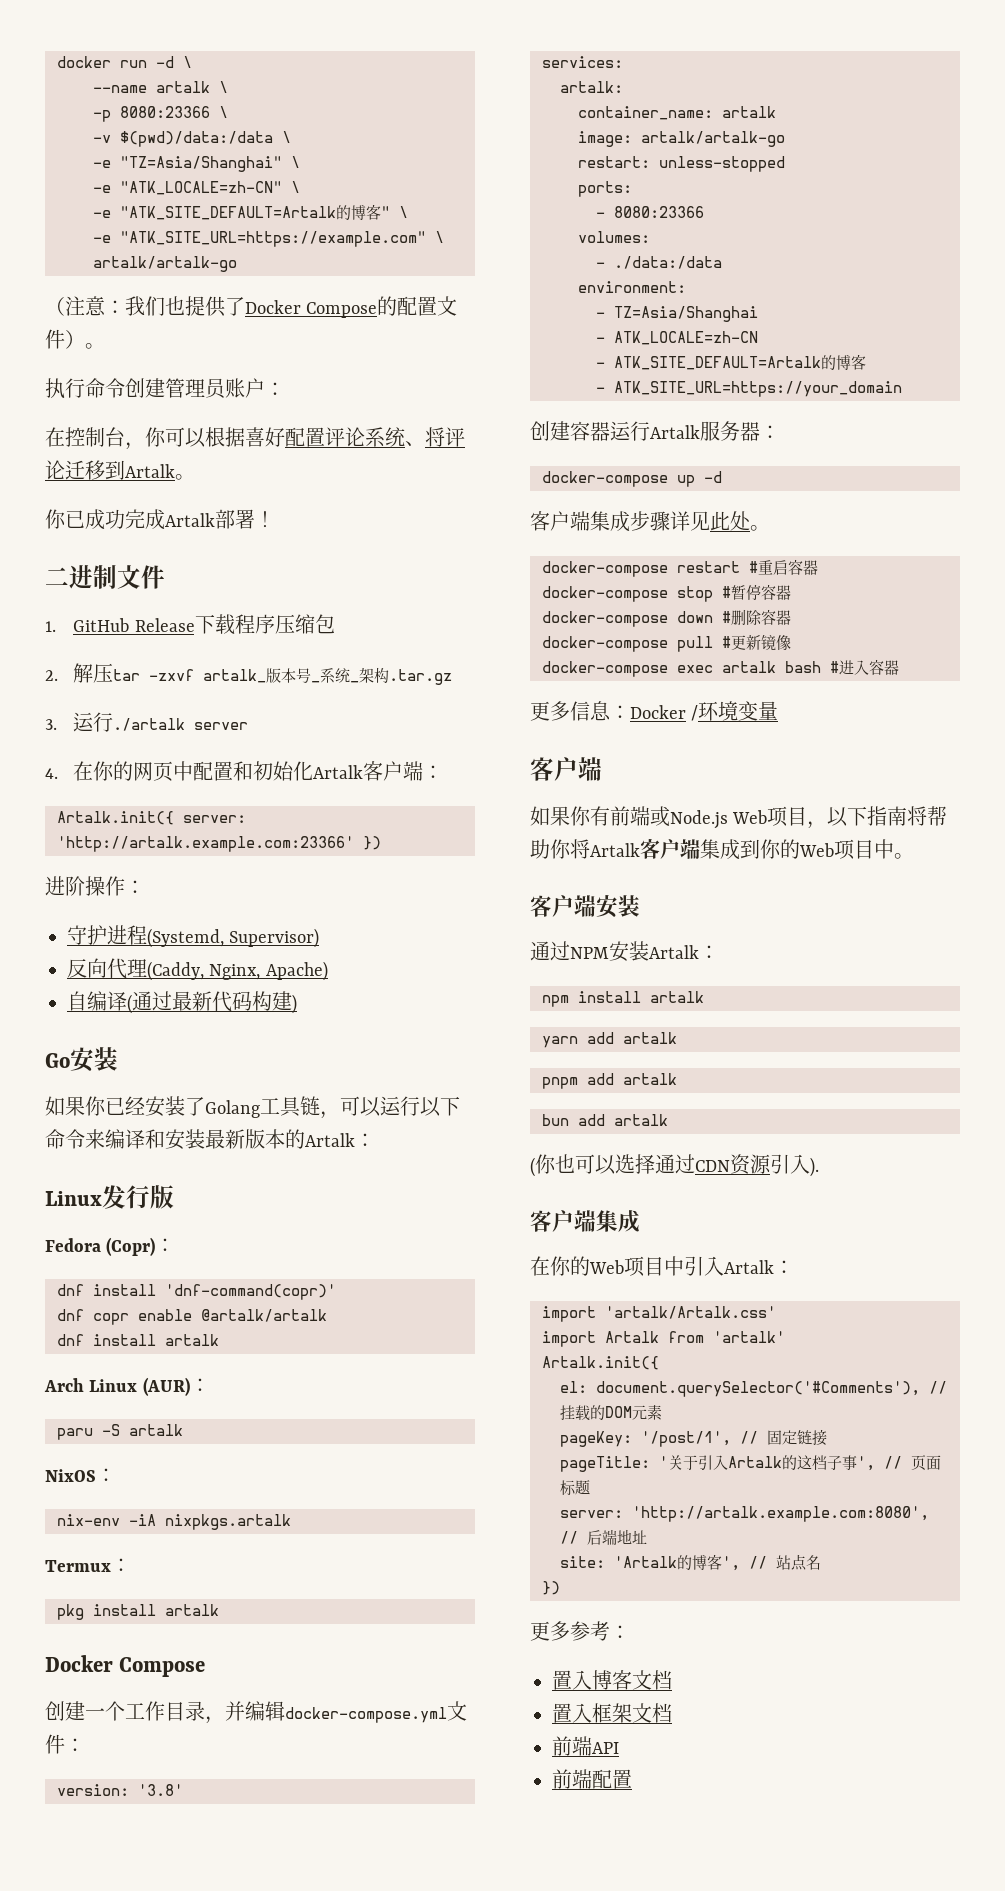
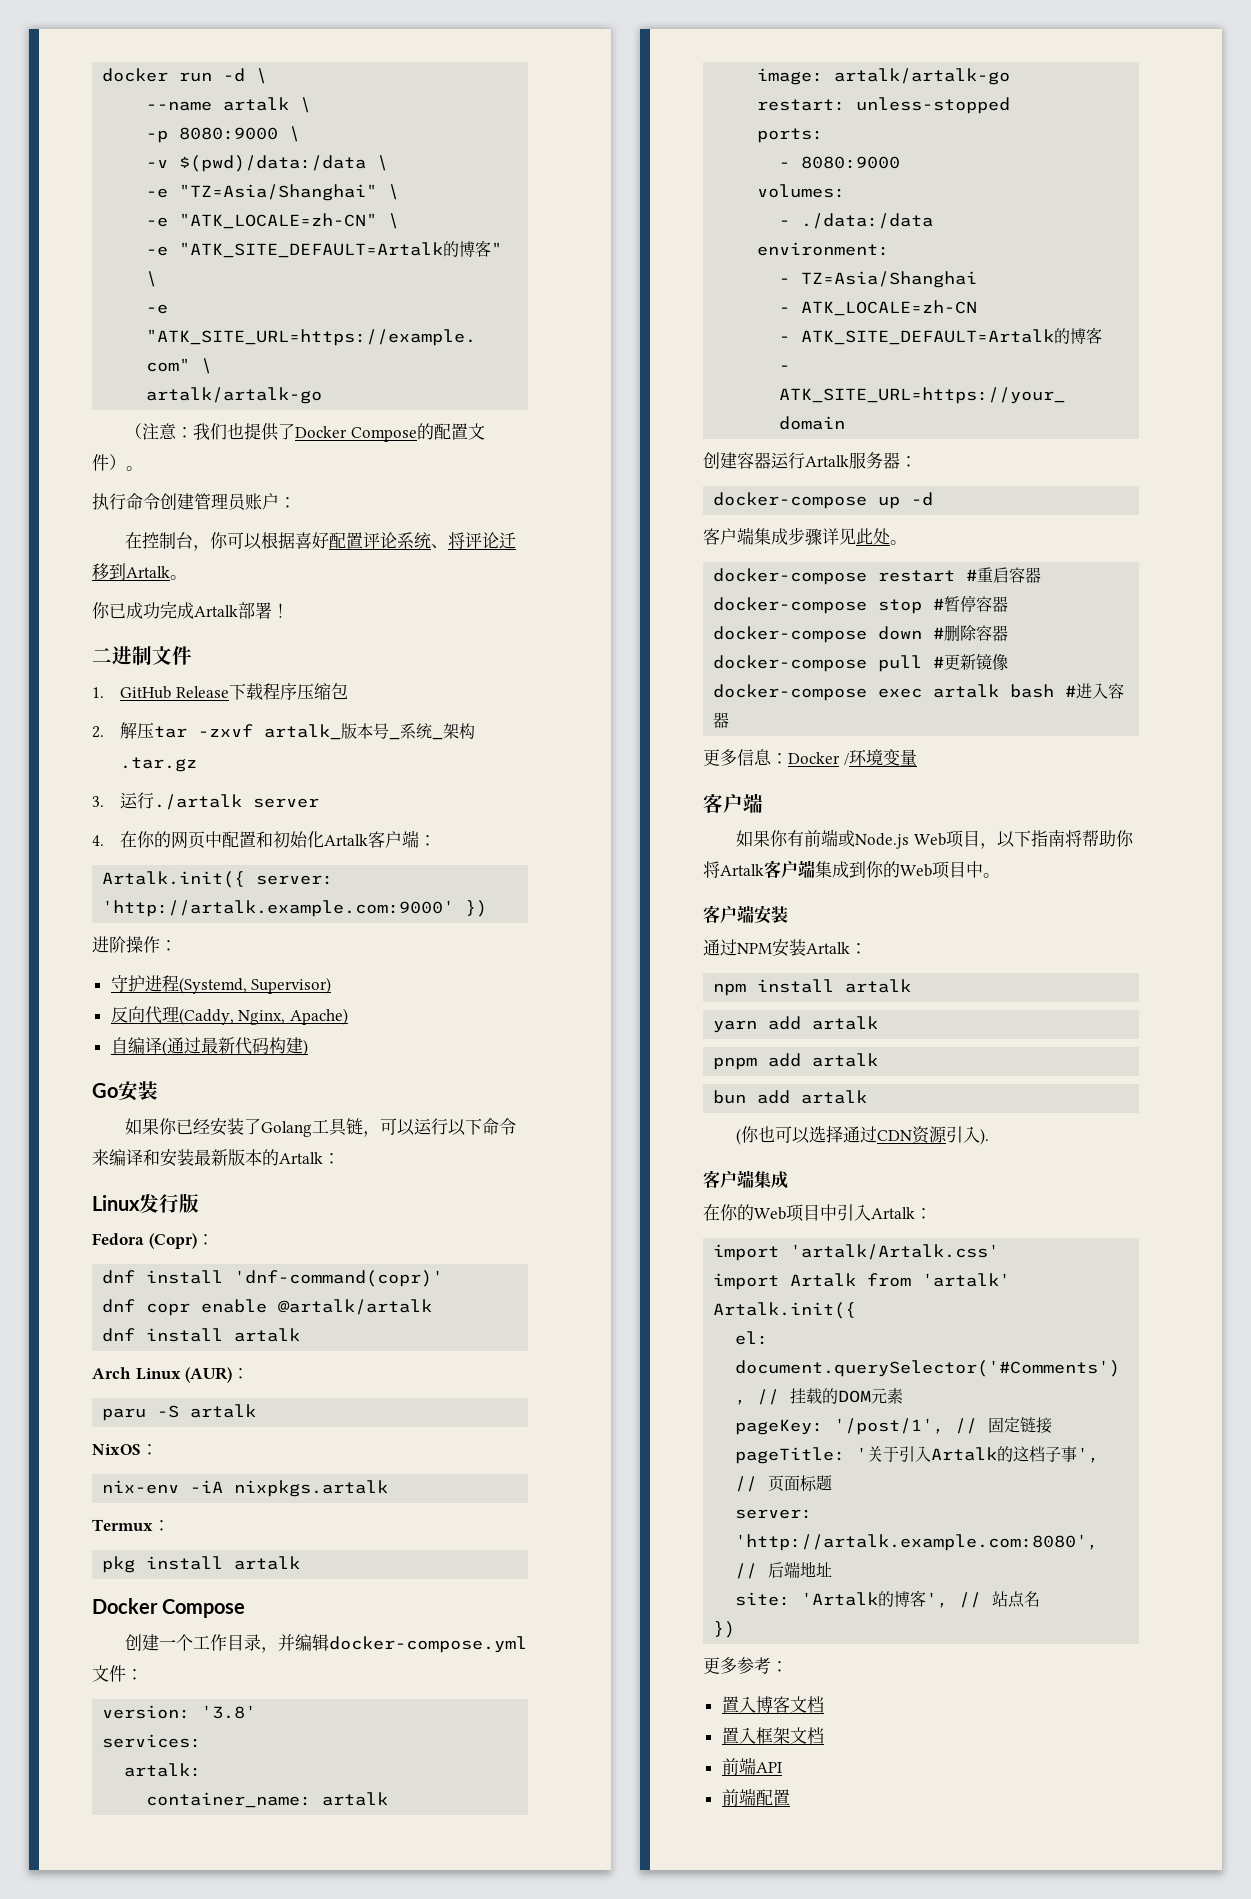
[120,106,210,118] 8080:23366 -> [179,127,279,140] 8080:9000
[57,836,354,852] 'http://artalk.example.com:23366' -> [102,900,455,917] 'http://artalk.example.com:9000'
[614,206,704,218] 8080:23366 -> [801,156,901,169] 8080:9000

